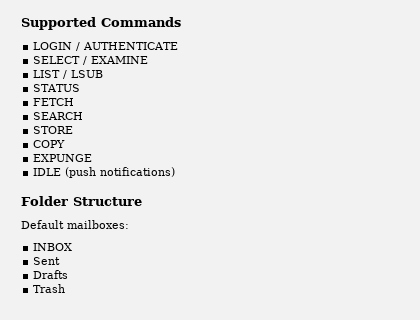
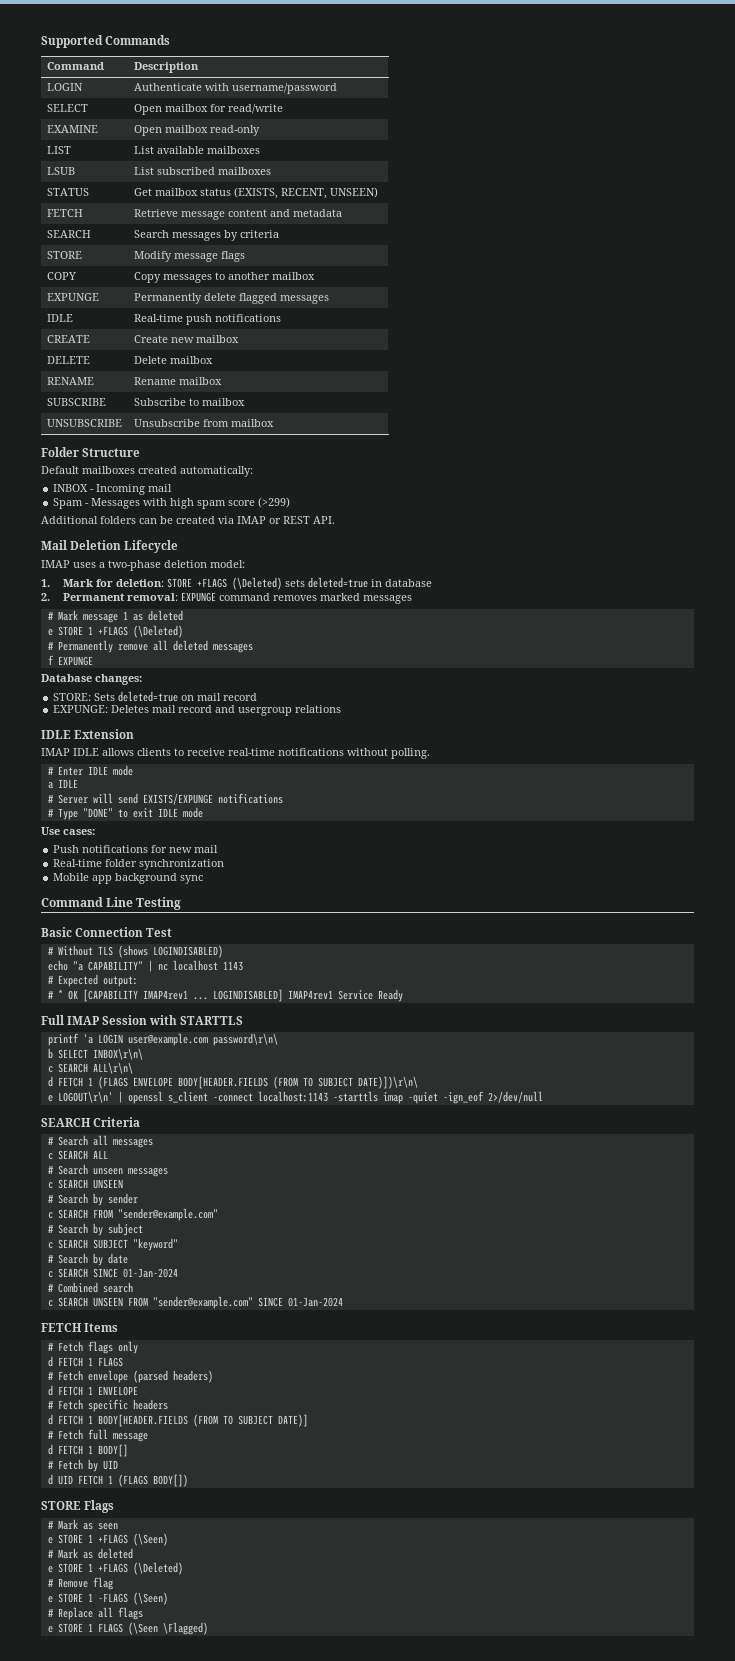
[33,42,179,51] [33,56,149,65] [33,70,104,79] [33,84,81,92] [33,98,75,106] [33,112,84,120] [33,126,74,134] [33,140,66,148] [33,154,93,162] [33,167,176,178] [21,196,142,206] [21,220,129,229] [33,243,73,251] [33,257,61,265] [33,270,69,279] [33,284,66,293] // LOGIN / AUTHENTICATE // SELECT / EXAMINE // LIST / LSUB // STATUS // FETCH // SEARCH // STORE // COPY // EXPUNGE // IDLE (push notifications) // Folder Structure // Default mailboxes: // INBOX // Sent // Drafts // Trash -> [46,62,104,70] [133,62,199,73] [46,83,83,91] [133,83,337,94] [46,104,88,112] [133,104,283,115] [46,125,98,133] [133,125,260,136] [46,146,71,154] [133,146,260,154] [46,167,75,175] [133,167,271,175] [46,188,89,196] [133,187,378,199] [46,209,83,217] [133,209,342,220] [46,230,91,238] [133,230,279,241] [46,251,82,259] [133,251,245,262] [46,272,76,280] [133,272,315,283] [46,293,99,301] [133,293,329,304] [46,314,73,322] [133,314,281,325] [46,335,90,343] [133,335,239,343] [46,356,90,364] [133,356,213,364] [46,377,94,385] [133,377,222,385] [46,398,106,406] [133,398,245,406] [46,419,122,427] [133,419,274,427] [41,447,141,457] [41,466,253,477] [53,484,173,495] [53,497,291,509] [41,516,335,524] [41,540,179,553] [41,560,245,571] [41,577,432,590] [41,592,412,604] [47,610,183,623] [47,625,183,638] [47,640,253,653] [47,655,93,666] [41,674,142,685] [53,691,258,702] [53,705,342,716] [41,729,135,739] [41,748,430,759] [47,765,133,776] [47,779,78,789] [47,793,283,805] [47,807,203,820] [41,827,95,835] [53,845,219,853] [53,859,225,870] [53,873,204,884] [41,897,182,910] [41,927,173,937] [47,945,223,958] [47,960,243,972] [47,974,138,987] [47,989,403,1002] [41,1015,244,1025] [47,1033,278,1046] [47,1048,143,1060] [47,1062,133,1074] [47,1076,418,1089] [47,1091,543,1104] [41,1117,141,1127] [47,1135,153,1148] [47,1150,108,1160] [47,1164,168,1177] [47,1179,123,1189] [47,1193,138,1206] [47,1208,218,1221] [47,1223,143,1236] [47,1238,178,1251] [47,1253,128,1266] [47,1268,178,1278] [47,1282,133,1293] [47,1296,343,1309] [41,1323,119,1332] [47,1341,138,1354] [47,1356,123,1367] [47,1370,213,1383] [47,1385,138,1396] [47,1399,168,1412] [47,1414,308,1427] [47,1429,148,1442] [47,1444,128,1457] [47,1459,118,1472] [47,1474,188,1487] [41,1500,115,1513] [47,1519,118,1530] [47,1533,168,1546] [47,1548,133,1559] [47,1562,183,1575] [47,1577,113,1590] [47,1592,168,1605] [47,1607,143,1620] [47,1622,208,1635] // Command | Description // LOGIN | Authenticate with username/password // SELECT | Open mailbox for read/write // EXAMINE | Open mailbox read-only // LIST | List available mailboxes // LSUB | List subscribed mailboxes // STATUS | Get mailbox status (EXISTS, RECENT, UNSEEN) // FETCH | Retrieve message content and metadata // SEARCH | Search messages by criteria // STORE | Modify message flags // COPY | Copy messages to another mailbox // EXPUNGE | Permanently delete flagged messages // IDLE | Real-time push notifications // CREATE | Create new mailbox // DELETE | Delete mailbox // RENAME | Rename mailbox // SUBSCRIBE | Subscribe to mailbox // UNSUBSCRIBE | Unsubscribe from mailbox // Folder Structure // Default mailboxes created automatically: // INBOX - Incoming mail // Spam - Messages with high spam score (>299) // Additional folders can be created via IMAP or REST API. // Mail Deletion Lifecycle // IMAP uses a two-phase deletion model: // 1. Mark for deletion: STORE +FLAGS (\Deleted) sets deleted=true in database // 2. Permanent removal: EXPUNGE command removes marked messages // # Mark message 1 as deleted // e STORE 1 +FLAGS (\Deleted) // # Permanently remove all deleted messages // f EXPUNGE // Database changes: // STORE: Sets deleted=true on mail record // EXPUNGE: Deletes mail record and usergroup relations // IDLE Extension // IMAP IDLE allows clients to receive real-time notifications without polling. // # Enter IDLE mode // a IDLE // # Server will send EXISTS/EXPUNGE notifications // # Type "DONE" to exit IDLE mode // Use cases: // Push notifications for new mail // Real-time folder synchronization // Mobile app background sync // Command Line Testing // Basic Connection Test // # Without TLS (shows LOGINDISABLED) // echo "a CAPABILITY" | nc localhost 1143 // # Expected output: // # * OK [CAPABILITY IMAP4rev1 ... LOGINDISABLED] IMAP4rev1 Service Ready // Full IMAP Session with STARTTLS // printf 'a LOGIN user@example.com password\r\n\ // b SELECT INBOX\r\n\ // c SEARCH ALL\r\n\ // d FETCH 1 (FLAGS ENVELOPE BODY[HEADER.FIELDS (FROM TO SUBJECT DATE)])\r\n\ // e LOGOUT\r\n' | openssl s_client -connect localhost:1143 -starttls imap -quiet -ign_eof 2>/dev/null // SEARCH Criteria // # Search all messages // c SEARCH ALL // # Search unseen messages // c SEARCH UNSEEN // # Search by sender // c SEARCH FROM "sender@example.com" // # Search by subject // c SEARCH SUBJECT "keyword" // # Search by date // c SEARCH SINCE 01-Jan-2024 // # Combined search // c SEARCH UNSEEN FROM "sender@example.com" SINCE 01-Jan-2024 // FETCH Items // # Fetch flags only // d FETCH 1 FLAGS // # Fetch envelope (parsed headers) // d FETCH 1 ENVELOPE // # Fetch specific headers // d FETCH 1 BODY[HEADER.FIELDS (FROM TO SUBJECT DATE)] // # Fetch full message // d FETCH 1 BODY[] // # Fetch by UID // d UID FETCH 1 (FLAGS BODY[]) // STORE Flags // # Mark as seen // e STORE 1 +FLAGS (\Seen) // # Mark as deleted // e STORE 1 +FLAGS (\Deleted) // # Remove flag // e STORE 1 -FLAGS (\Seen) // # Replace all flags // e STORE 1 FLAGS (\Seen \Flagged)

